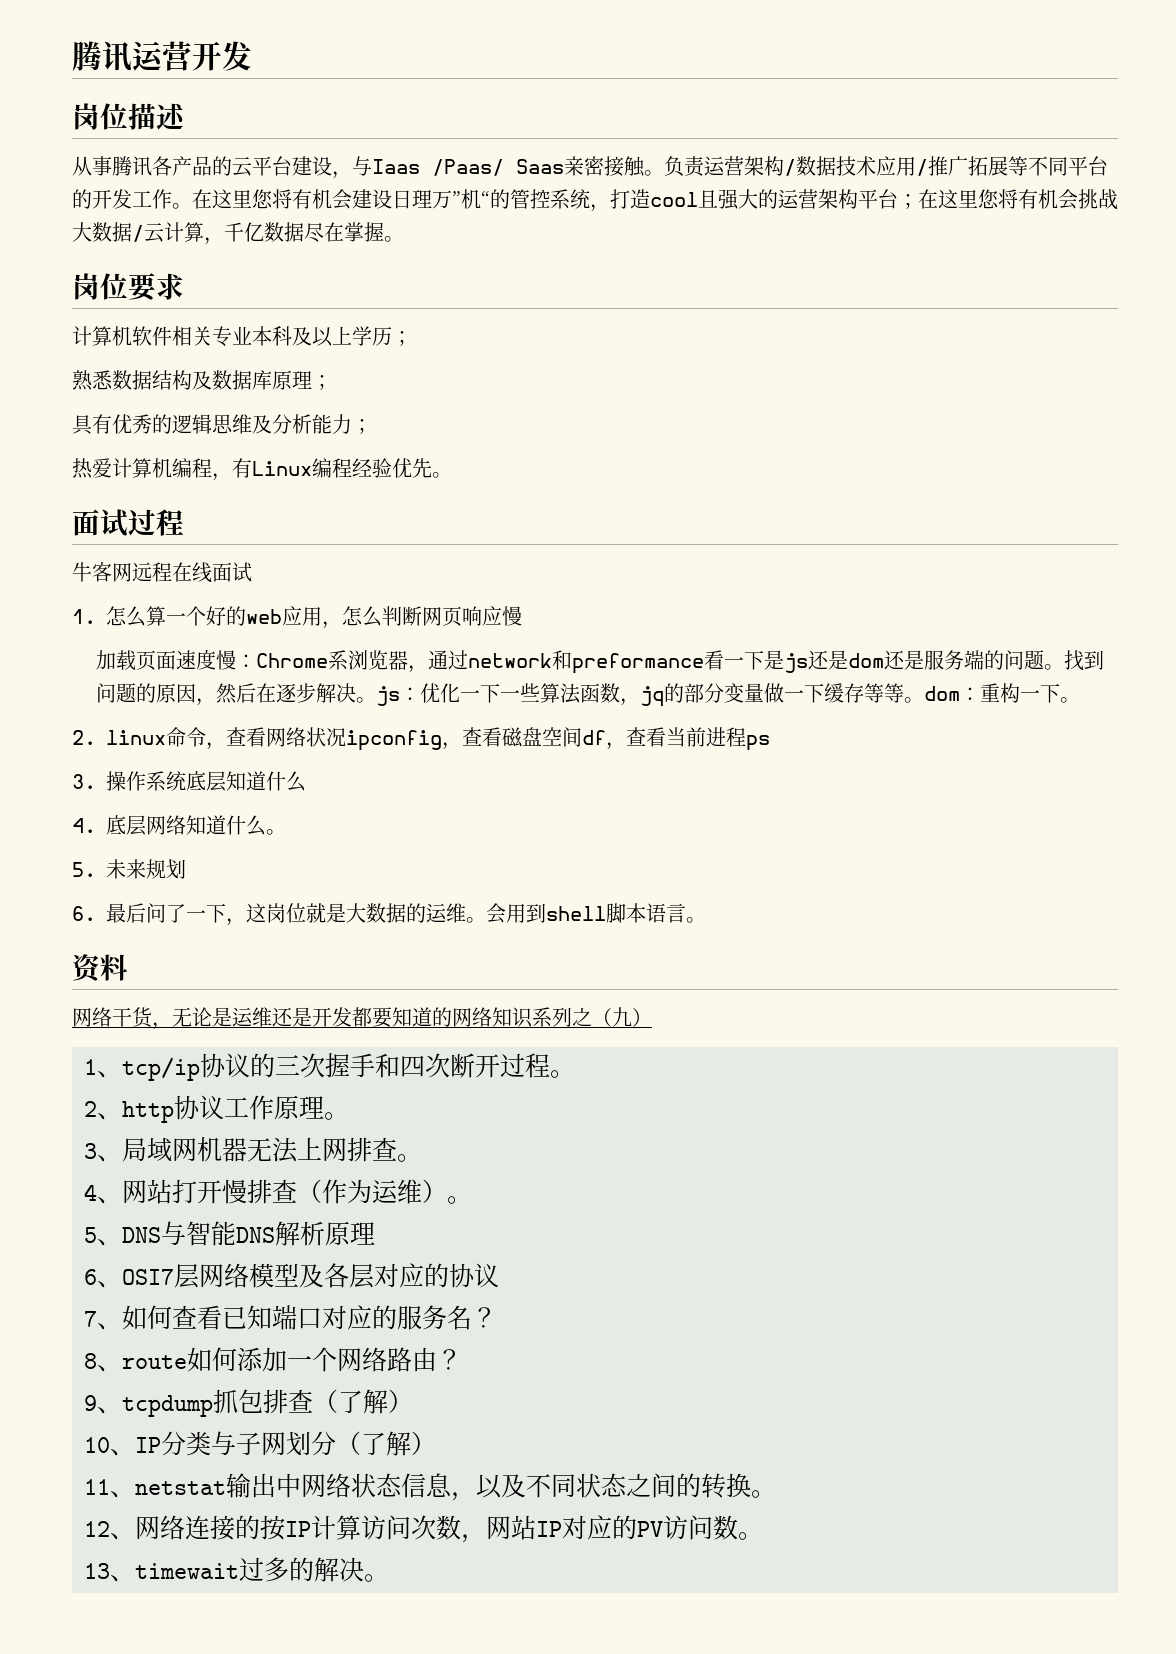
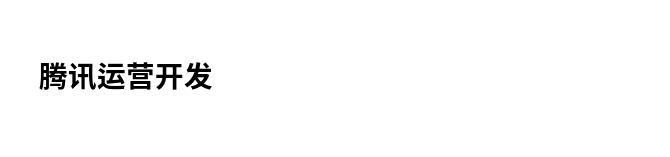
[72,103,186,130] [72,156,1108,179] [72,189,1118,212] [72,222,404,245] [72,273,184,301] [72,326,412,347] [72,370,332,391] [72,414,372,435] [72,458,452,481] [72,509,184,537] [72,562,252,583] [72,606,522,629] [96,649,1105,674] [96,683,1081,707] [72,727,770,751] [72,771,306,792] [72,815,286,836] [72,859,186,879] [72,903,706,926] [72,954,128,983] [72,1007,652,1030] [84,1053,575,1081] [84,1095,349,1123] [84,1137,422,1163] [84,1179,472,1204] [84,1221,375,1246] [84,1263,499,1289] [84,1305,497,1330] [84,1347,462,1372] [84,1389,413,1417] [84,1431,436,1456] [84,1473,776,1501] [84,1515,763,1543] [84,1557,389,1582] // 岗位描述 // 从事腾讯各产品的云平台建设，与Iaas /Paas/ Saas亲密接触。负责运营架构/数据技术应用/推广拓展等不同平台的开发工作。在这里您将有机会建设日理万”机“的管控系统，打造cool且强大的运营架构平台；在这里您将有机会挑战大数据/云计算，千亿数据尽在掌握。 // 岗位要求 // 计算机软件相关专业本科及以上学历； // 熟悉数据结构及数据库原理； // 具有优秀的逻辑思维及分析能力； // 热爱计算机编程，有Linux编程经验优先。 // 面试过程 // 牛客网远程在线面试 // 1.怎么算一个好的web应用，怎么判断网页响应慢 // 加载页面速度慢：Chrome系浏览器，通过network和preformance看一下是js还是dom还是服务端的问题。找到问题的原因，然后在逐步解决。js：优化一下一些算法函数，jq的部分变量做一下缓存等等。dom：重构一下。 // 2. linux命令，查看网络状况ipconfig，查看磁盘空间df，查看当前进程ps // 3.操作系统底层知道什么 // 4.底层网络知道什么。 // 5.未来规划 // 6.最后问了一下，这岗位就是大数据的运维。会用到shell脚本语言。 // 资料 // 网络干货，无论是运维还是开发都要知道的网络知识系列之（九） // 1、tcp/ip协议的三次握手和四次断开过程。 // 2、http协议工作原理。 // 3、局域网机器无法上网排查。 // 4、网站打开慢排查（作为运维）。 // 5、DNS与智能DNS解析原理 // 6、OSI7层网络模型及各层对应的协议 // 7、如何查看已知端口对应的服务名？ // 8、route如何添加一个网络路由？ // 9、tcpdump抓包排查（了解） // 10、IP分类与子网划分（了解） // 11、netstat输出中网络状态信息，以及不同状态之间的转换。 // 12、网络连接的按IP计算访问次数，网站IP对应的PV访问数。 // 13、timewait过多的解决。 -> (213, 76) none

